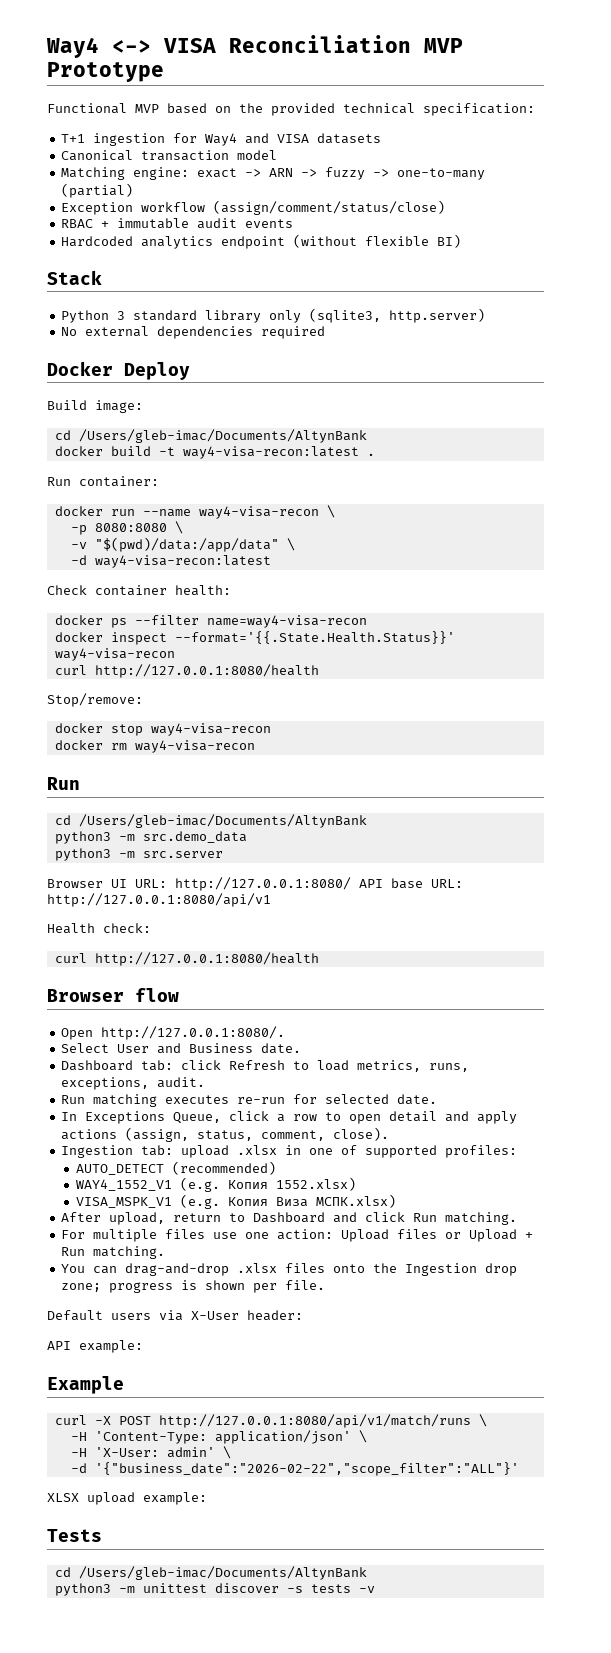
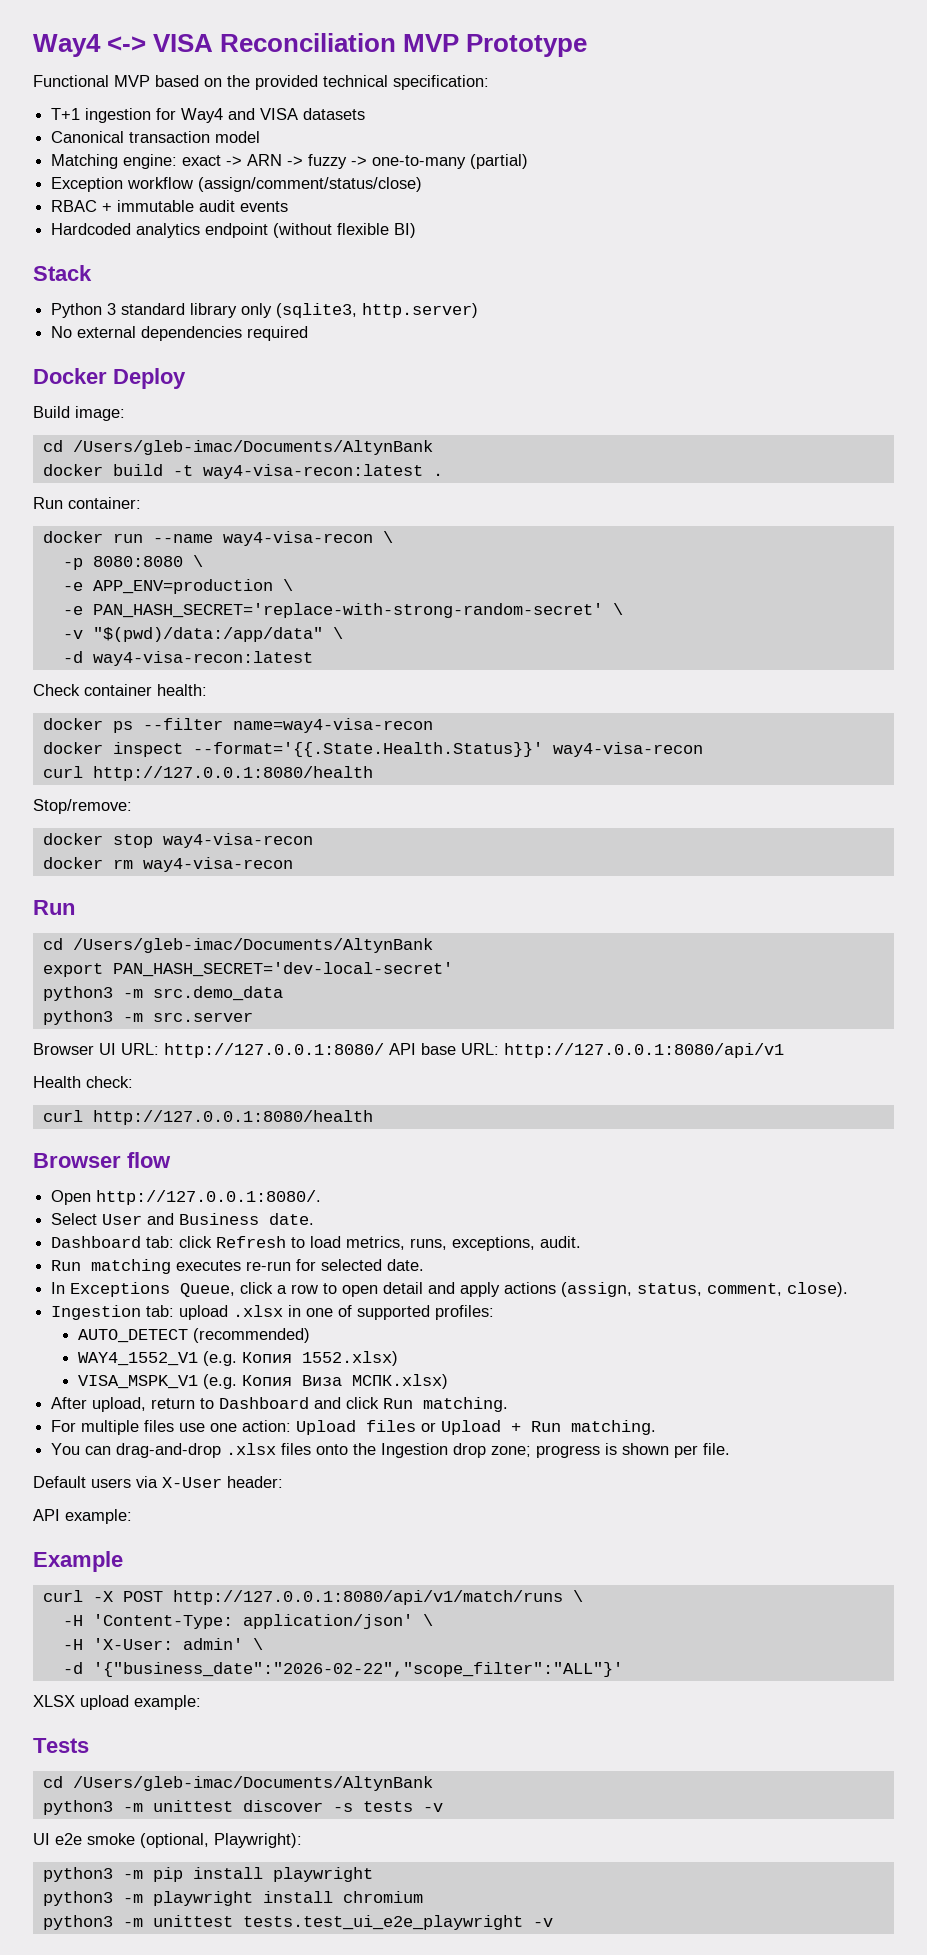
(183, 527) none -> [62,579,293,594] [62,603,623,618] // -e APP_ENV=production \ // -e PAN_HASH_SECRET='replace-with-strong-random-secret' \
(367, 821) none -> [42,962,453,977] // export PAN_HASH_SECRET='dev-local-secret'
(375, 1589) none -> [33,1833,302,1848] [42,1867,373,1882] [42,1891,423,1906] [42,1915,553,1930] // UI e2e smoke (optional, Playwright): // python3 -m pip install playwright // python3 -m playwright install chromium // python3 -m unittest tests.test_ui_e2e_playwright -v

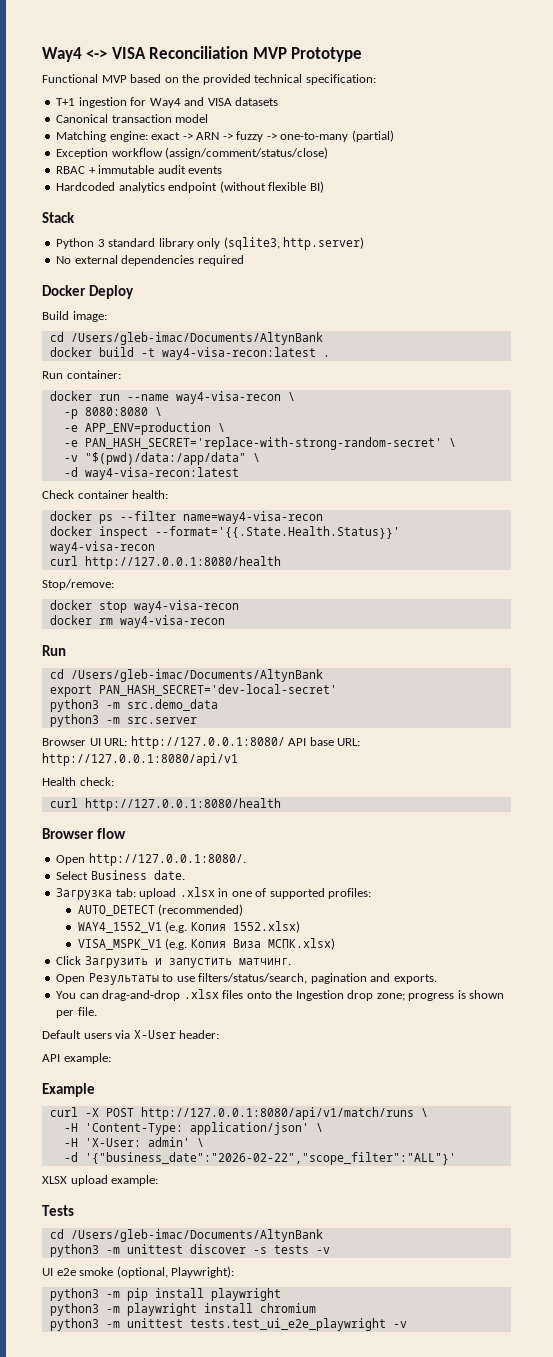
[102,1213,175,1225] User and -> (89, 875) none
[51,1236,582,1251] [51,1259,425,1274] [51,1282,849,1297] [51,1305,142,1320] Dashboard tab: click Refresh to load metrics, runs, exceptions, audit. // Run matching executes re-run for selected date. // In Exceptions Queue, click a row to open detail and apply actions (assign, status, comment, close). // Ingestion -> [56,888,113,900] Загрузка
[51,1397,509,1412] [51,1420,657,1435] After upload, return to Dashboard and click Run matching. // For multiple files use one action: Upload files or Upload + Run matching. -> [56,956,291,968] [56,973,437,985] Click Загрузить и запустить матчинг. // Open Результаты to use filters/status/search, pagination and exports.

